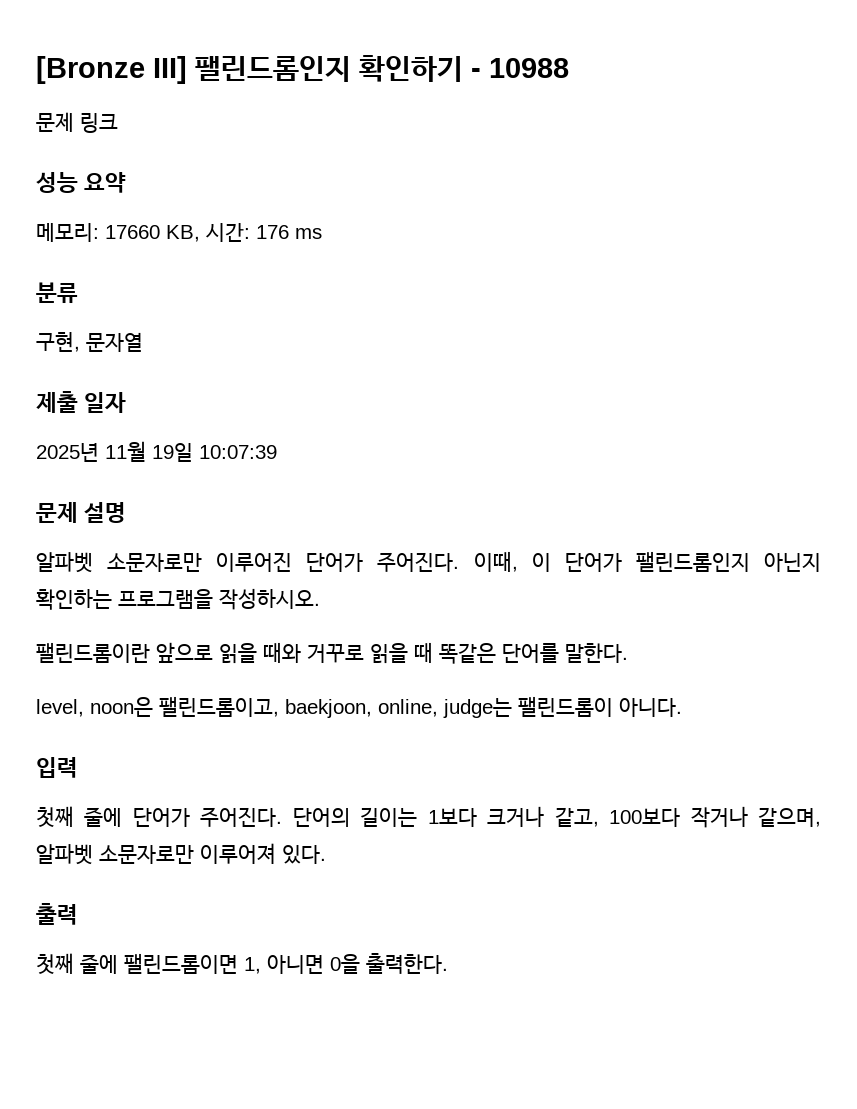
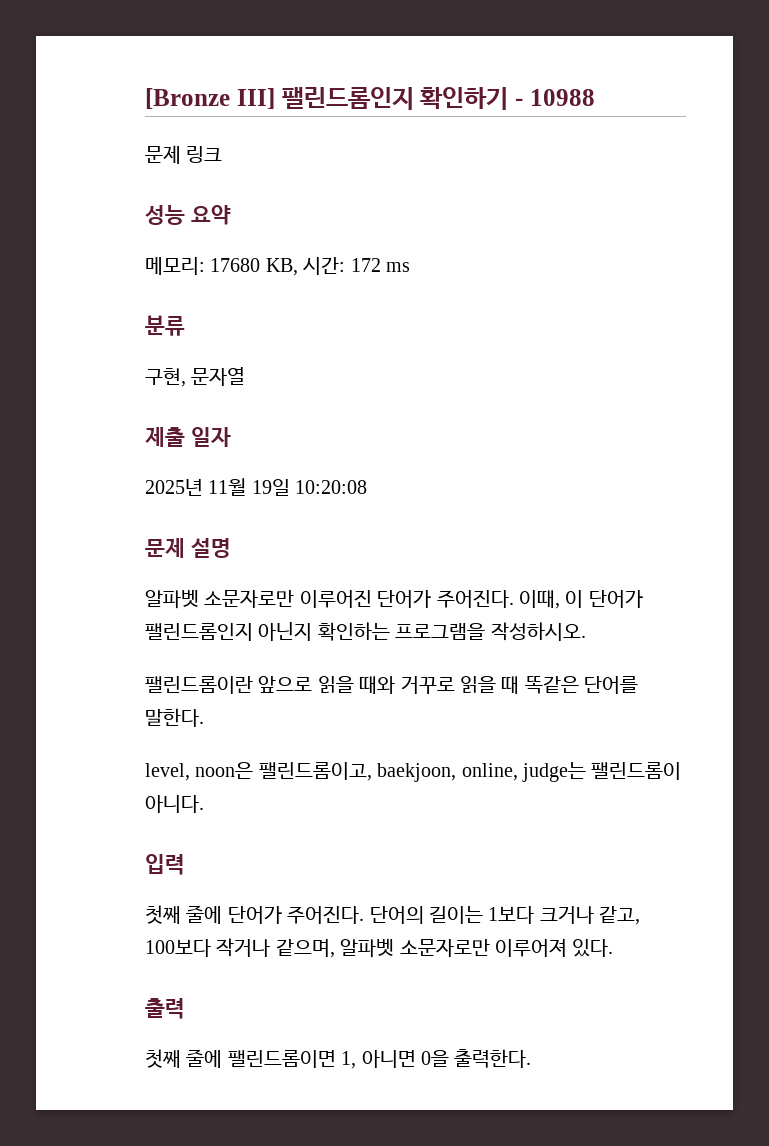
[105,225,160,239] 17660 -> [210,258,261,272] 17680
[256,225,289,239] 176 -> [350,258,381,272] 172
[199,445,277,459] 10:07:39 -> [295,480,368,494] 10:20:08

